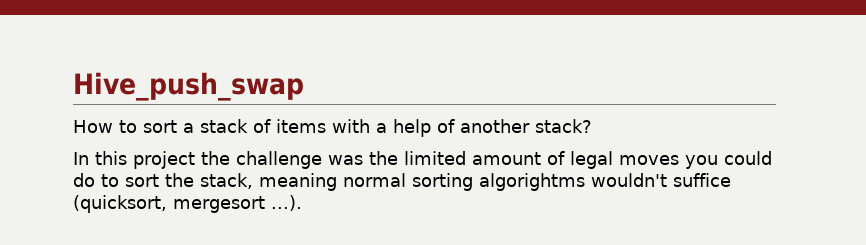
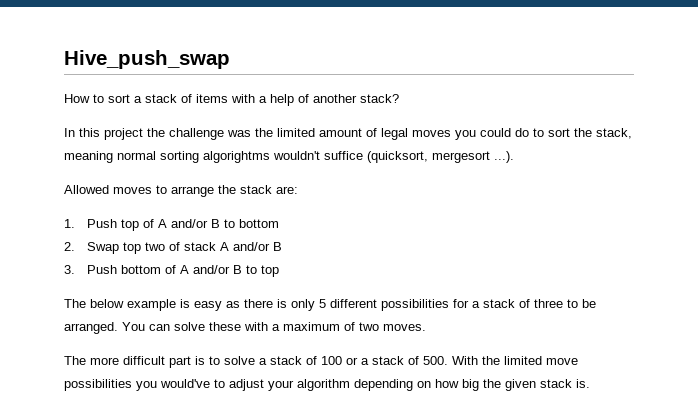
(302, 203) none -> [64,185,298,197] [64,219,280,231] [64,242,283,254] [64,265,280,277] [64,299,596,311] [64,322,426,334] [64,356,578,368] [64,379,590,391] // Allowed moves to arrange the stack are: // 1. Push top of A and/or B to bottom // 2. Swap top two of stack A and/or B // 3. Push bottom of A and/or B to top // The below example is easy as there is only 5 different possibilities for a stack of three to be arranged. You can solve these with a maximum of two moves. // The more difficult part is to solve a stack of 100 or a stack of 500. With the limited move possibilities you would've to adjust your algorithm depending on how big the given stack is.

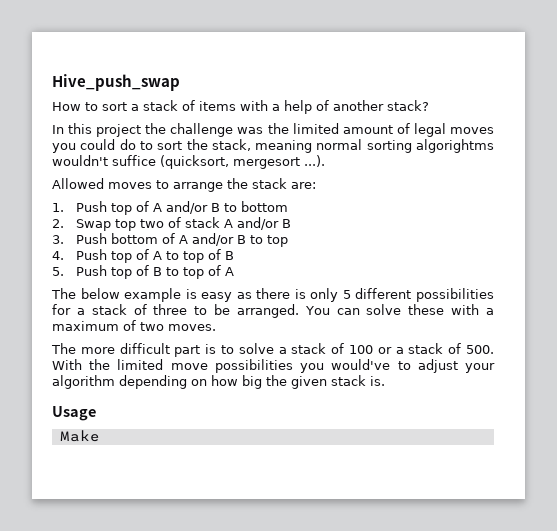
(280, 271) none -> [52,249,235,263] [52,265,235,279] // 4. Push top of A to top of B // 5. Push top of B to top of A
(590, 383) none -> [52,406,96,421] [59,430,100,442] // Usage // Make

